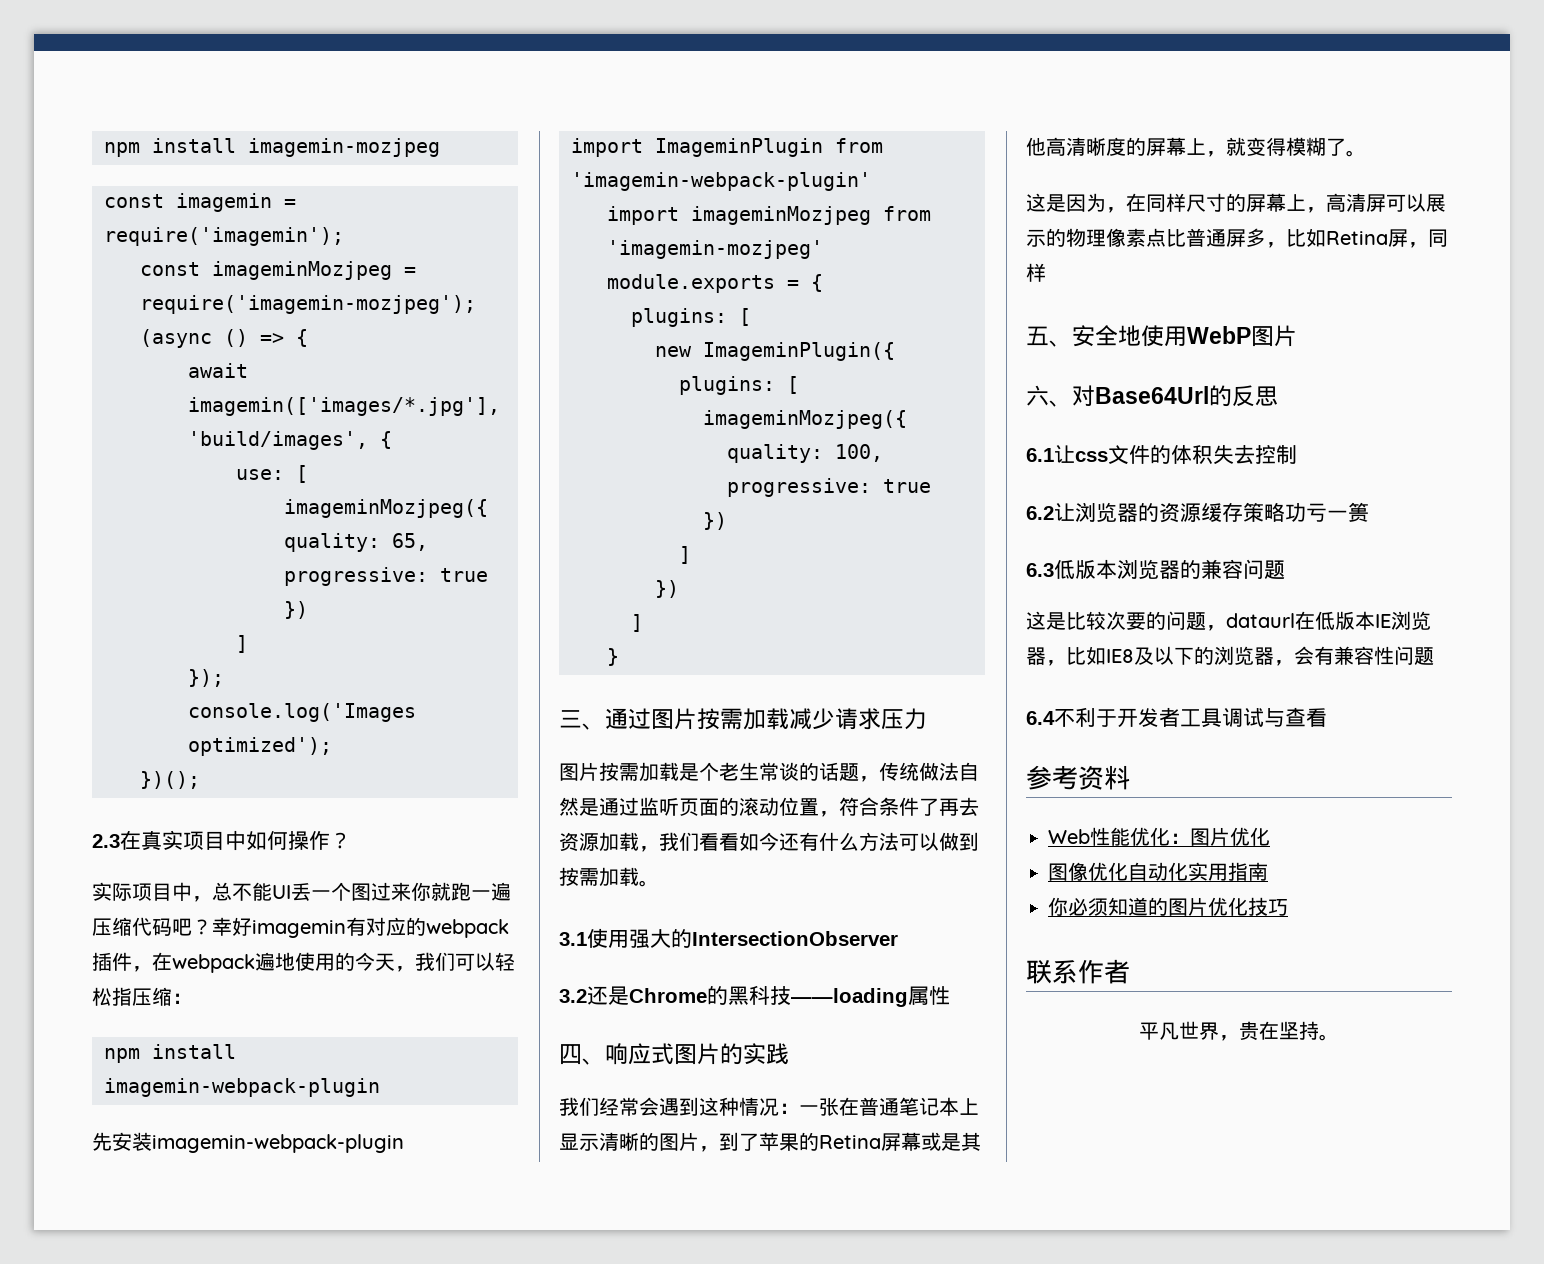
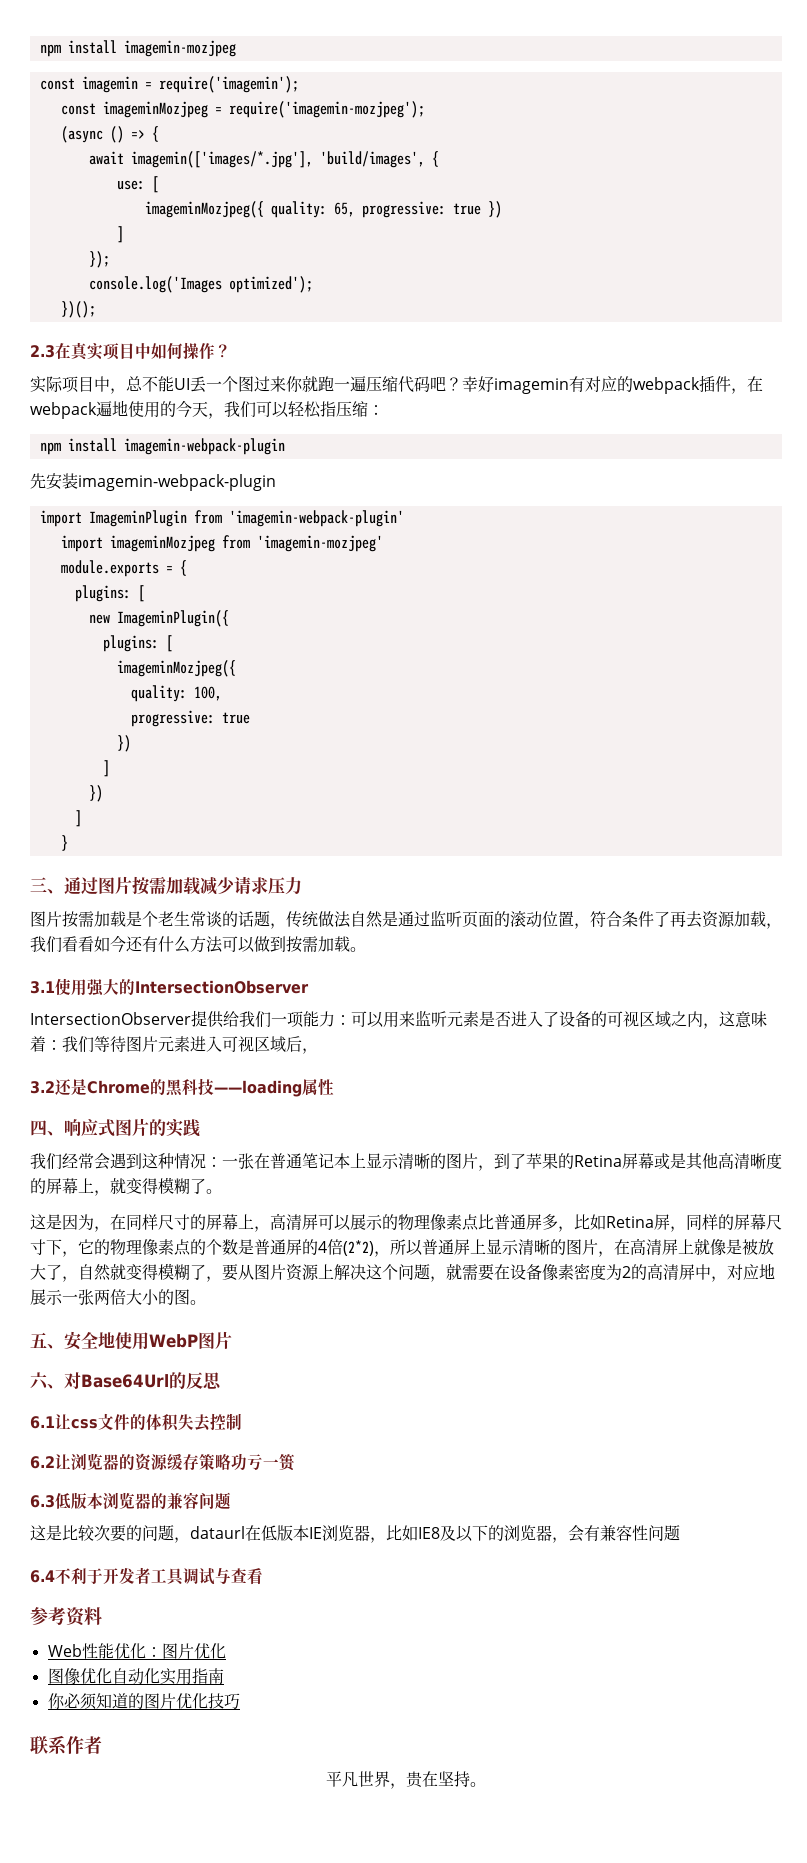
(898, 938) none -> [30,1010,767,1029] [30,1036,318,1054] // IntersectionObserver提供给我们一项能力：可以用来监听元素是否进入了设备的可视区域之内，这意味着：我们等待图片元素进入可视区域后，
(1046, 272) none -> [718,1214,782,1230] [30,1238,774,1257] [30,1263,775,1282] [30,1289,206,1305] 的屏幕尺寸下，它的物理像素点的个数是普通屏的4倍(2*2)，所以普通屏上显示清晰的图片，在高清屏上就像是被放大了，自然就变得模糊了，要从图片资源上解决这个问题，就需要在设备像素密度为2的高清屏中，对应地展示一张两倍大小的图。

